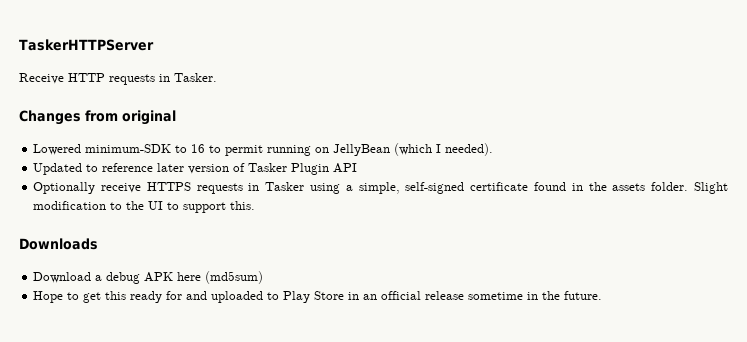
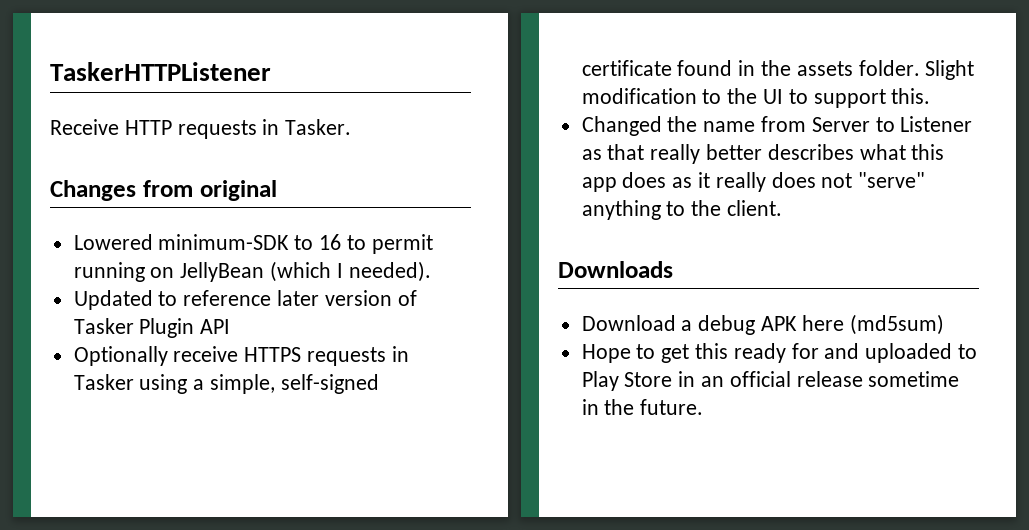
[19,39,154,51] TaskerHTTPServer -> [50,62,271,81] TaskerHTTPListener
(256, 205) none -> [581,116,973,136] [581,144,945,164] [581,172,926,192] [581,200,783,220] // Changed the name from Server to Listener as that really better describes what this app does as it really does not "serve" anything to the client.

